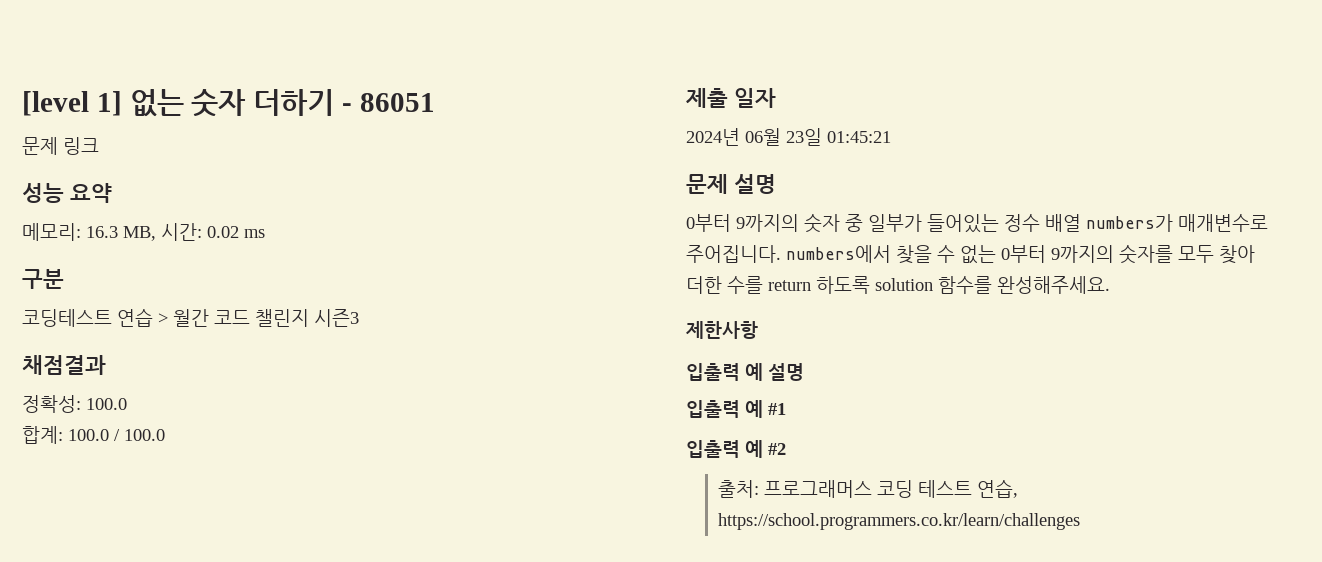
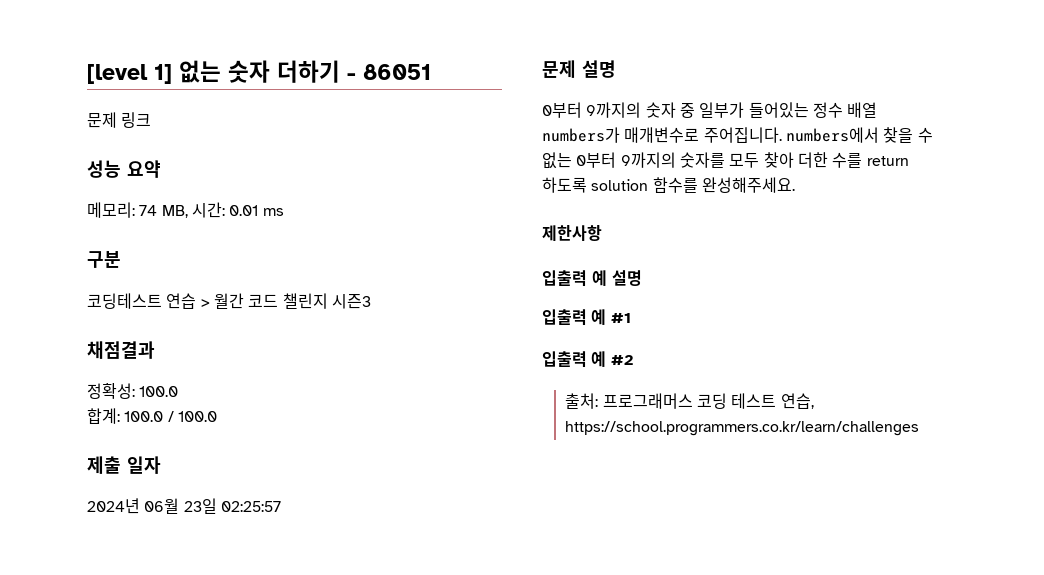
[86,226,118,238] 16.3 -> [139,205,158,216] 74
[207,226,239,238] 0.02 -> [229,205,259,216] 0.01
[827,131,891,143] 01:45:21 -> [220,501,281,512] 02:25:57

